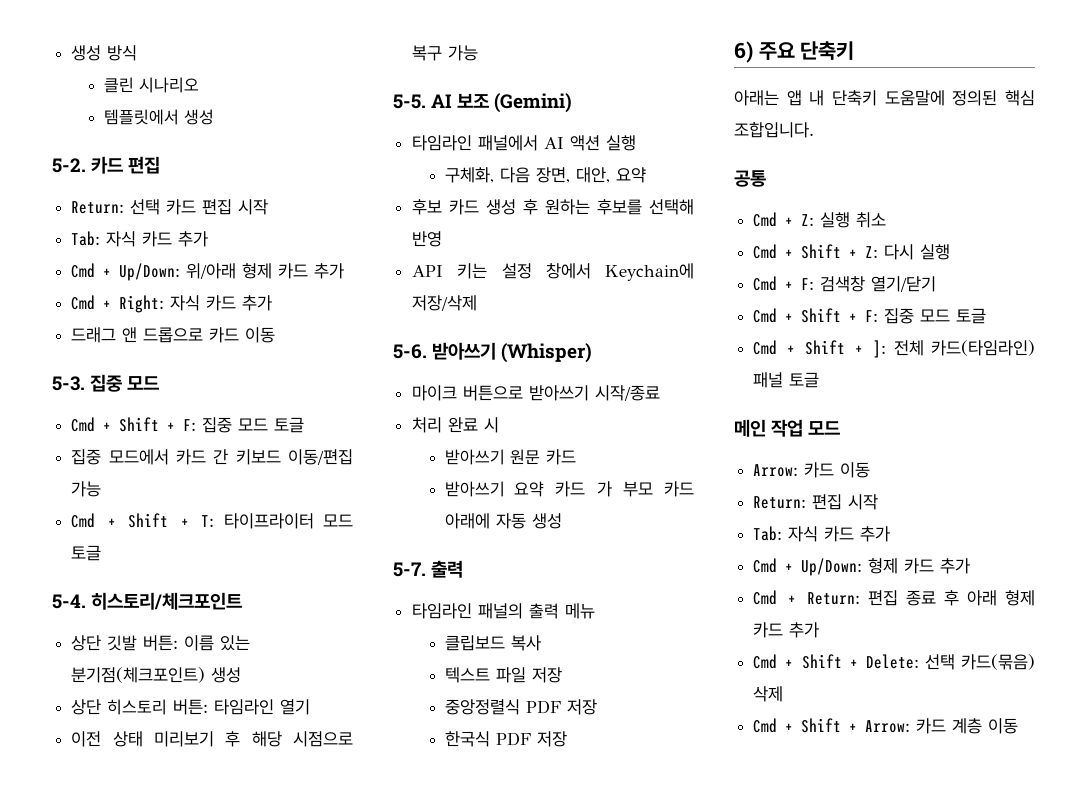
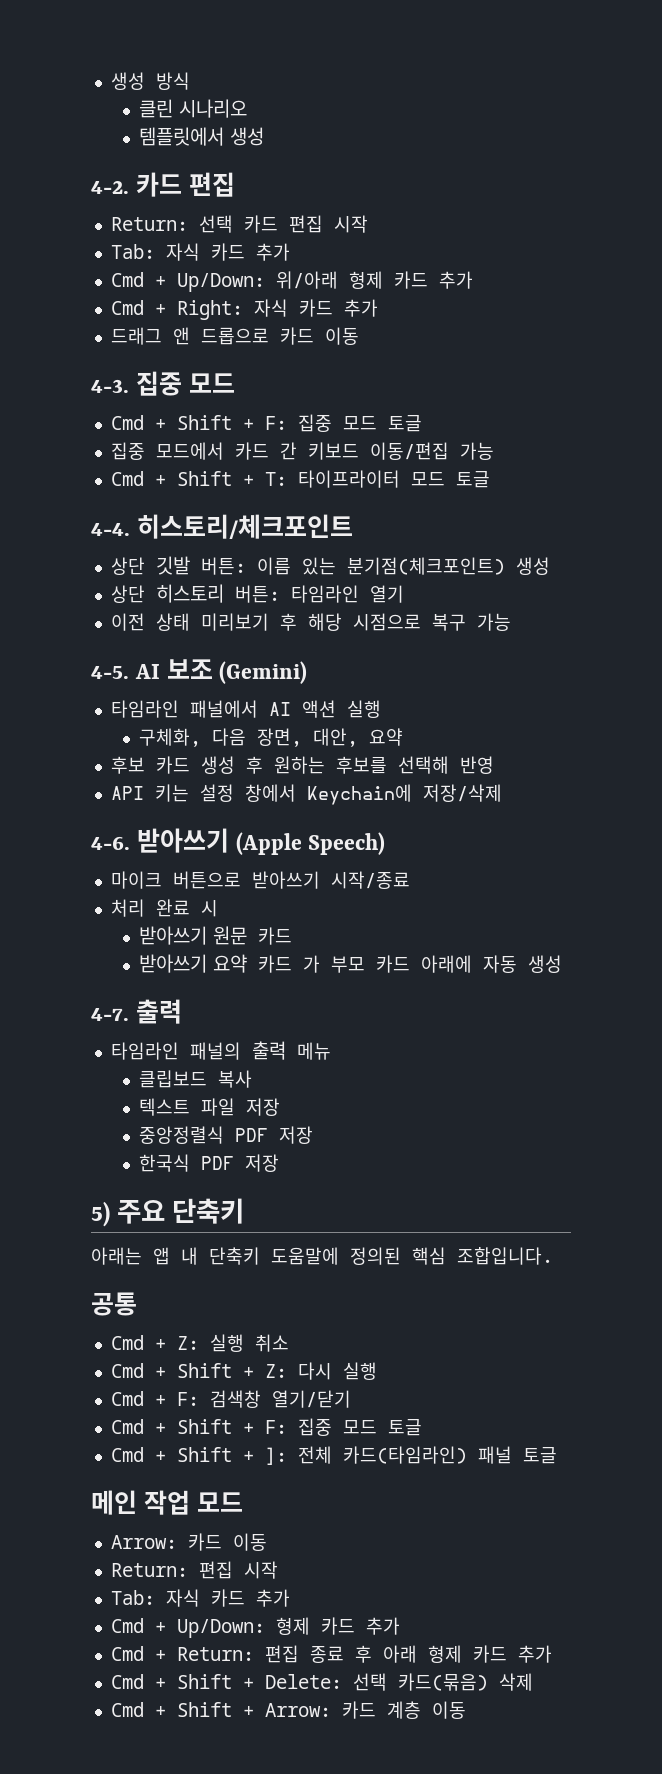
[52,158,86,173] 5-2. -> [91,181,129,194] 4-2.
[52,376,85,391] 5-3. -> [91,379,129,393] 4-3.
[52,594,86,609] 5-4. -> [91,523,130,536] 4-4.
[393,94,426,109] 5-5. -> [91,666,129,679] 4-5.
[393,342,593,363] 5-6. 받아쓰기 (Whisper) -> [91,828,386,855] 4-6. 받아쓰기 (Apple Speech)
[393,562,426,577] 5-7. -> [91,1008,129,1021] 4-7.
[734,41,753,63] 6) -> [91,1201,110,1227] 5)

